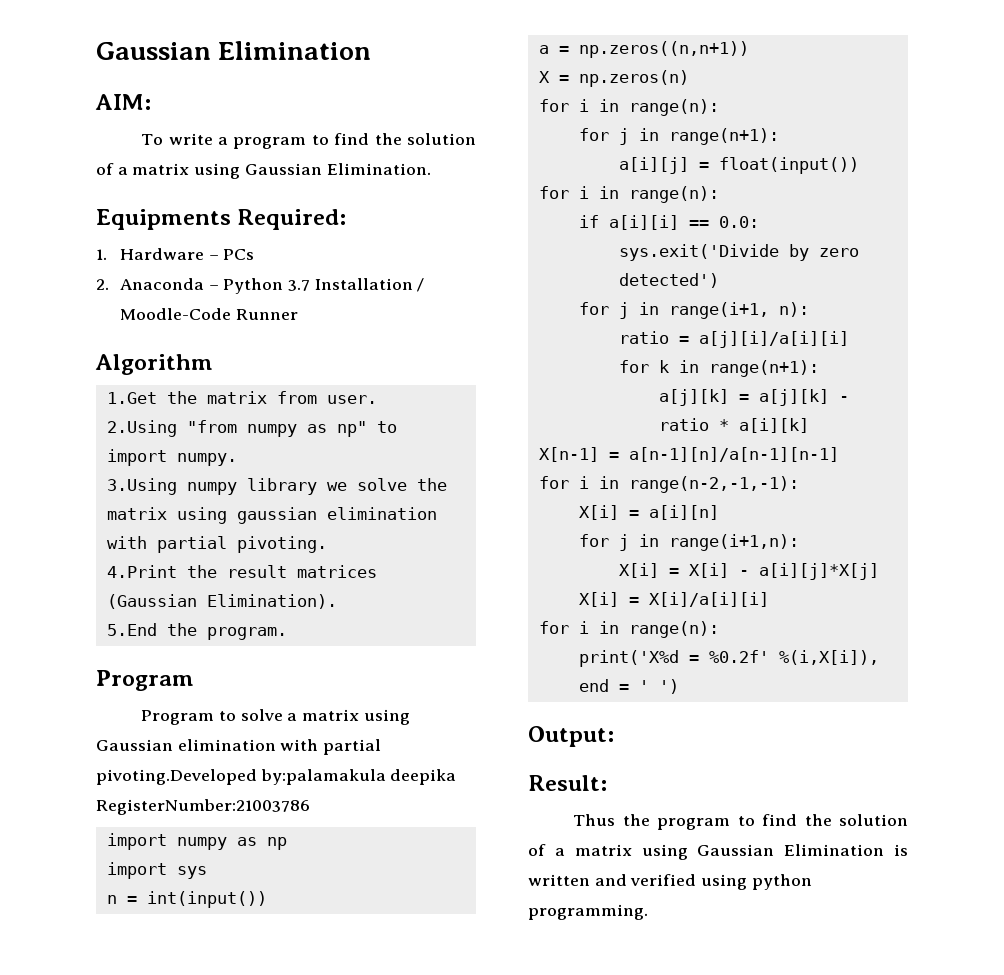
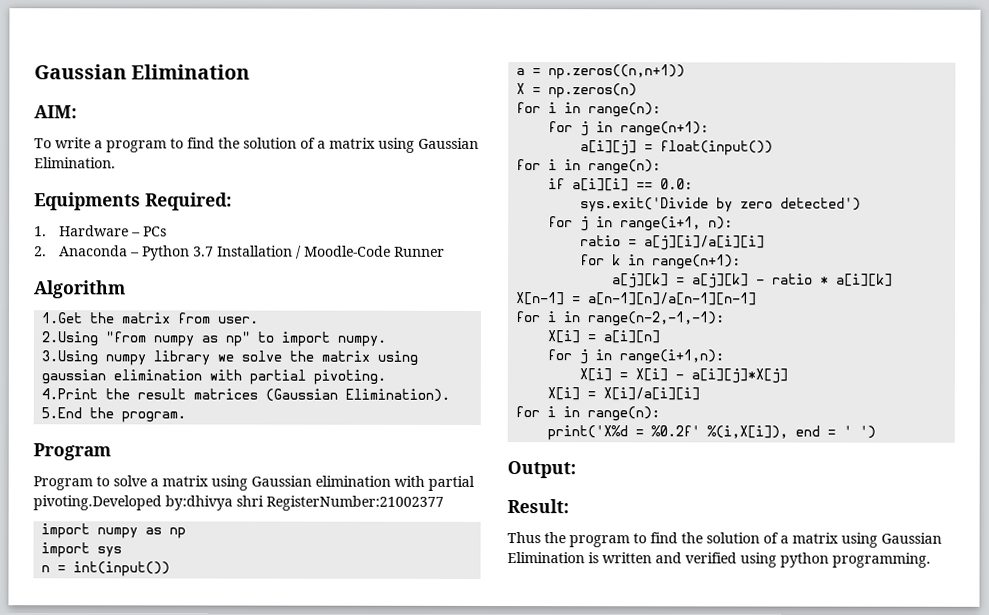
[260,769,457,785] [96,799,310,815] by:palamakula deepika RegisterNumber:21003786 -> [165,495,444,511] by:dhivya shri RegisterNumber:21002377

